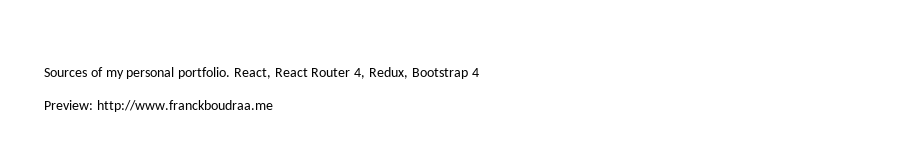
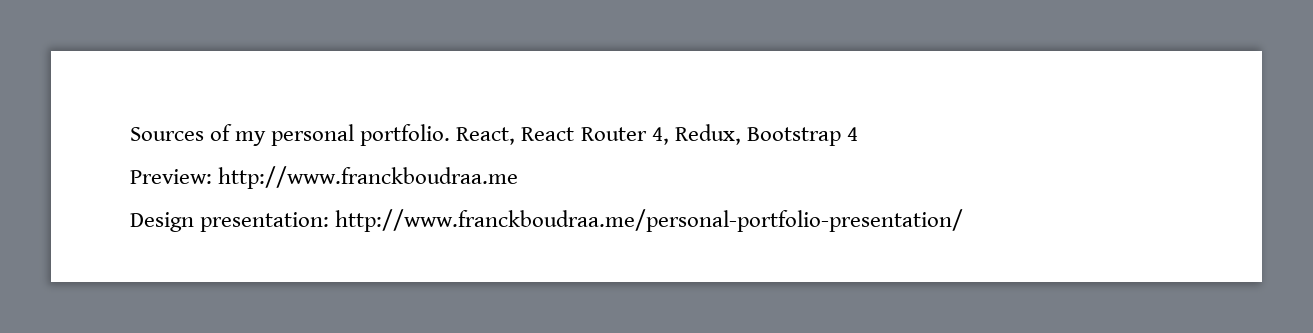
(273, 106) none -> [130,209,964,232] // Design presentation: http://www.franckboudraa.me/personal-portfolio-presentation/

